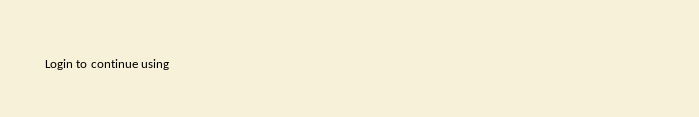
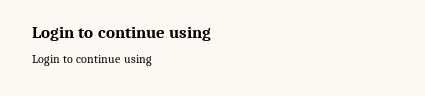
[45,59,170,70] Login to continue using -> [32,26,212,41] [32,55,152,66] Login to continue using // Login to continue using

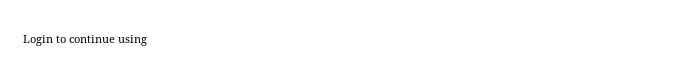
[32,26,212,41] [32,55,152,66] Login to continue using // Login to continue using -> [23,35,147,46] Login to continue using

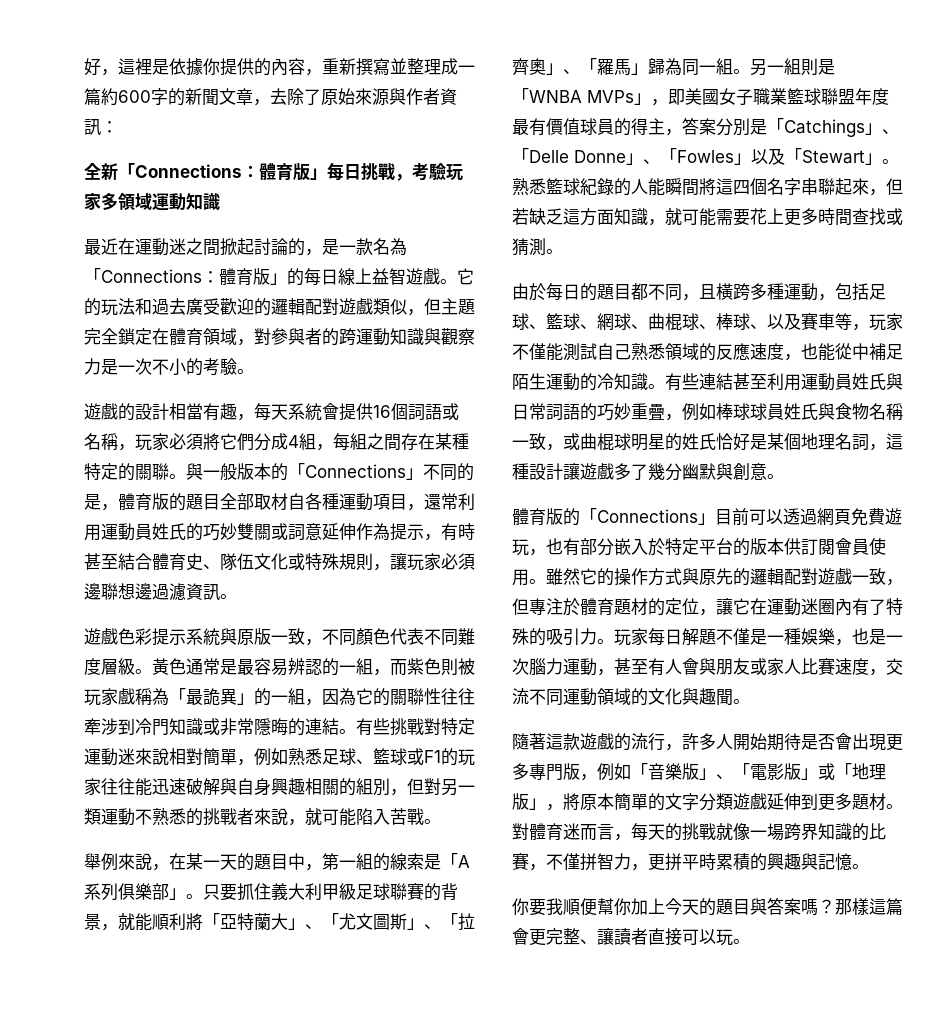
[23,35,147,46] Login to continue using -> [84,58,475,76] [84,88,457,106] [84,118,118,136] [84,162,463,181] [84,192,220,211] [84,238,407,256] [84,268,474,286] [84,298,475,316] [84,328,475,346] [84,358,254,376] [84,403,459,421] [84,433,469,451] [84,463,474,481] [84,493,475,511] [84,523,475,541] [84,553,475,571] [84,583,237,601] [84,628,475,646] [84,658,475,676] [84,688,475,706] [84,718,475,736] [84,748,475,766] [84,778,475,796] [84,808,441,826] [84,853,470,871] [84,883,458,901] [84,913,475,931] [512,58,835,76] [512,88,889,106] [512,117,899,137] [512,148,899,165] [512,178,903,196] [512,208,903,226] [512,238,563,256] [512,283,886,301] [512,313,903,331] [512,343,903,361] [512,373,903,391] [512,403,903,421] [512,433,903,451] [512,463,784,481] [512,508,902,526] [512,537,886,556] [512,568,903,586] [512,598,903,616] [512,628,903,646] [512,658,903,676] [512,688,750,706] [512,733,903,751] [512,763,886,781] [512,793,903,811] [512,823,886,841] [512,853,869,871] [512,897,903,916] [512,928,750,946] 好，這裡是依據你提供的內容，重新撰寫並整理成一篇約600字的新聞文章，去除了原始來源與作者資訊： // 全新「Connections：體育版」每日挑戰，考驗玩家多領域運動知識 // 最近在運動迷之間掀起討論的，是一款名為「Connections：體育版」的每日線上益智遊戲。它的玩法和過去廣受歡迎的邏輯配對遊戲類似，但主題完全鎖定在體育領域，對參與者的跨運動知識與觀察力是一次不小的考驗。 // 遊戲的設計相當有趣，每天系統會提供16個詞語或名稱，玩家必須將它們分成4組，每組之間存在某種特定的關聯。與一般版本的「Connections」不同的是，體育版的題目全部取材自各種運動項目，還常利用運動員姓氏的巧妙雙關或詞意延伸作為提示，有時甚至結合體育史、隊伍文化或特殊規則，讓玩家必須邊聯想邊過濾資訊。 // 遊戲色彩提示系統與原版一致，不同顏色代表不同難度層級。黃色通常是最容易辨認的一組，而紫色則被玩家戲稱為「最詭異」的一組，因為它的關聯性往往牽涉到冷門知識或非常隱晦的連結。有些挑戰對特定運動迷來說相對簡單，例如熟悉足球、籃球或F1的玩家往往能迅速破解與自身興趣相關的組別，但對另一類運動不熟悉的挑戰者來說，就可能陷入苦戰。 // 舉例來說，在某一天的題目中，第一組的線索是「A系列俱樂部」。只要抓住義大利甲級足球聯賽的背景，就能順利將「亞特蘭大」、「尤文圖斯」、「拉齊奧」、「羅馬」歸為同一組。另一組則是「WNBA MVPs」，即美國女子職業籃球聯盟年度最有價值球員的得主，答案分別是「Catchings」、「Delle Donne」、「Fowles」以及「Stewart」。熟悉籃球紀錄的人能瞬間將這四個名字串聯起來，但若缺乏這方面知識，就可能需要花上更多時間查找或猜測。 // 由於每日的題目都不同，且橫跨多種運動，包括足球、籃球、網球、曲棍球、棒球、以及賽車等，玩家不僅能測試自己熟悉領域的反應速度，也能從中補足陌生運動的冷知識。有些連結甚至利用運動員姓氏與日常詞語的巧妙重疊，例如棒球球員姓氏與食物名稱一致，或曲棍球明星的姓氏恰好是某個地理名詞，這種設計讓遊戲多了幾分幽默與創意。 // 體育版的「Connections」目前可以透過網頁免費遊玩，也有部分嵌入於特定平台的版本供訂閱會員使用。雖然它的操作方式與原先的邏輯配對遊戲一致，但專注於體育題材的定位，讓它在運動迷圈內有了特殊的吸引力。玩家每日解題不僅是一種娛樂，也是一次腦力運動，甚至有人會與朋友或家人比賽速度，交流不同運動領域的文化與趣聞。 // 隨著這款遊戲的流行，許多人開始期待是否會出現更多專門版，例如「音樂版」、「電影版」或「地理版」，將原本簡單的文字分類遊戲延伸到更多題材。對體育迷而言，每天的挑戰就像一場跨界知識的比賽，不僅拼智力，更拼平時累積的興趣與記憶。 // 你要我順便幫你加上今天的題目與答案嗎？那樣這篇會更完整、讓讀者直接可以玩。

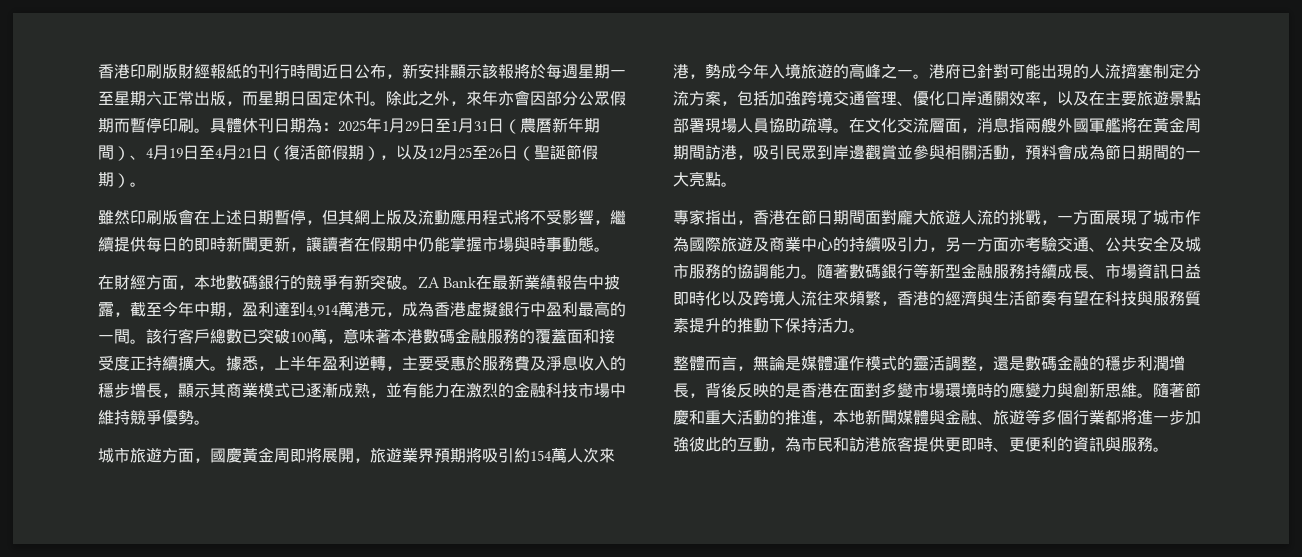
[84,58,475,76] [84,88,457,106] [84,118,118,136] [84,162,463,181] [84,192,220,211] [84,238,407,256] [84,268,474,286] [84,298,475,316] [84,328,475,346] [84,358,254,376] [84,403,459,421] [84,433,469,451] [84,463,474,481] [84,493,475,511] [84,523,475,541] [84,553,475,571] [84,583,237,601] [84,628,475,646] [84,658,475,676] [84,688,475,706] [84,718,475,736] [84,748,475,766] [84,778,475,796] [84,808,441,826] [84,853,470,871] [84,883,458,901] [84,913,475,931] [512,58,835,76] [512,88,889,106] [512,117,899,137] [512,148,899,165] [512,178,903,196] [512,208,903,226] [512,238,563,256] [512,283,886,301] [512,313,903,331] [512,343,903,361] [512,373,903,391] [512,403,903,421] [512,433,903,451] [512,463,784,481] [512,508,902,526] [512,537,886,556] [512,568,903,586] [512,598,903,616] [512,628,903,646] [512,658,903,676] [512,688,750,706] [512,733,903,751] [512,763,886,781] [512,793,903,811] [512,823,886,841] [512,853,869,871] [512,897,903,916] [512,928,733,946] 好，這裡是依據你提供的內容，重新撰寫並整理成一篇約600字的新聞文章，去除了原始來源與作者資訊： // 全新「Connections：體育版」每日挑戰，考驗玩家多領域運動知識 // 最近在運動迷之間掀起討論的，是一款名為「Connections：體育版」的每日線上益智遊戲。它的玩法和過去廣受歡迎的邏輯配對遊戲類似，但主題完全鎖定在體育領域，對參與者的跨運動知識與觀察力是一次不小的考驗。 // 遊戲的設計相當有趣，每天系統會提供16個詞語或名稱，玩家必須將它們分成4組，每組之間存在某種特定的關聯。與一般版本的「Connections」不同的是，體育版的題目全部取材自各種運動項目，還常利用運動員姓氏的巧妙雙關或詞意延伸作為提示，有時甚至結合體育史、隊伍文化或特殊規則，讓玩家必須邊聯想邊過濾資訊。 // 遊戲色彩提示系統與原版一致，不同顏色代表不同難度層級。黃色通常是最容易辨認的一組，而紫色則被玩家戲稱為「最詭異」的一組，因為它的關聯性往往牽涉到冷門知識或非常隱晦的連結。有些挑戰對特定運動迷來說相對簡單，例如熟悉足球、籃球或F1的玩家往往能迅速破解與自身興趣相關的組別，但對另一類運動不熟悉的挑戰者來說，就可能陷入苦戰。 // 舉例來說，在某一天的題目中，第一組的線索是「A系列俱樂部」。只要抓住義大利甲級足球聯賽的背景，就能順利將「亞特蘭大」、「尤文圖斯」、「拉齊奧」、「羅馬」歸為同一組。另一組則是「WNBA MVPs」，即美國女子職業籃球聯盟年度最有價值球員的得主，答案分別是「Catchings」、「Delle Donne」、「Fowles」以及「Stewart」。熟悉籃球紀錄的人能瞬間將這四個名字串聯起來，但若缺乏這方面知識，就可能需要花上更多時間查找或猜測。 // 由於每日的題目都不同，且橫跨多種運動，包括足球、籃球、網球、曲棍球、棒球、以及賽車等，玩家不僅能測試自己熟悉領域的反應速度，也能從中補足陌生運動的冷知識。有些連結甚至利用運動員姓氏與日常詞語的巧妙重疊，例如棒球球員姓氏與食物名稱一致，或曲棍球明星的姓氏恰好是某個地理名詞，這種設計讓遊戲多了幾分幽默與創意。 // 體育版的「Connections」目前可以透過網頁免費遊玩，也有部分嵌入於特定平台的版本供訂閱會員使用。雖然它的操作方式與原先的邏輯配對遊戲一致，但專注於體育題材的定位，讓它在運動迷圈內有了特殊的吸引力。玩家每日解題不僅是一種娛樂，也是一次腦力運動，甚至有人會與朋友或家人比賽速度，交流不同運動領域的文化與趣聞。 // 隨著這款遊戲的流行，許多人開始期待是否會出現更多專門版，例如「音樂版」、「電影版」或「地理版」，將原本簡單的文字分類遊戲延伸到更多題材。對體育迷而言，每天的挑戰就像一場跨界知識的比賽，不僅拼智力，更拼平時累積的興趣與記憶。 // 你要我順便幫你加上今天的題目與答案嗎？那樣這篇會更完整、讓讀者直接可以玩 -> [98,63,626,79] [98,90,626,106] [98,117,600,134] [98,144,598,161] [98,172,146,188] [98,209,626,225] [98,236,610,252] [98,274,621,290] [98,301,626,317] [98,328,615,344] [98,355,626,371] [98,382,626,398] [98,409,210,425] [98,447,615,463] [673,63,1201,79] [673,90,1201,106] [673,117,1201,133] [673,144,1201,160] [673,172,737,187] [673,209,1201,225] [673,236,1201,252] [673,263,1201,279] [673,290,1201,306] [673,318,865,333] [673,355,1185,371] [673,382,1201,398] [673,409,1201,425] [673,436,1153,452] 香港印刷版財經報紙的刊行時間近日公布，新安排顯示該報將於每週星期一至星期六正常出版，而星期日固定休刊。除此之外，來年亦會因部分公眾假期而暫停印刷。具體休刊日期為：2025年1月29日至1月31日（農曆新年期間）、4月19日至4月21日（復活節假期），以及12月25至26日（聖誕節假期）。 // 雖然印刷版會在上述日期暫停，但其網上版及流動應用程式將不受影響，繼續提供每日的即時新聞更新，讓讀者在假期中仍能掌握市場與時事動態。 // 在財經方面，本地數碼銀行的競爭有新突破。ZA Bank在最新業績報告中披露，截至今年中期，盈利達到4,914萬港元，成為香港虛擬銀行中盈利最高的一間。該行客戶總數已突破100萬，意味著本港數碼金融服務的覆蓋面和接受度正持續擴大。據悉，上半年盈利逆轉，主要受惠於服務費及淨息收入的穩步增長，顯示其商業模式已逐漸成熟，並有能力在激烈的金融科技市場中維持競爭優勢。 // 城市旅遊方面，國慶黃金周即將展開，旅遊業界預期將吸引約154萬人次來港，勢成今年入境旅遊的高峰之一。港府已針對可能出現的人流擠塞制定分流方案，包括加強跨境交通管理、優化口岸通關效率，以及在主要旅遊景點部署現場人員協助疏導。在文化交流層面，消息指兩艘外國軍艦將在黃金周期間訪港，吸引民眾到岸邊觀賞並參與相關活動，預料會成為節日期間的一大亮點。 // 專家指出，香港在節日期間面對龐大旅遊人流的挑戰，一方面展現了城市作為國際旅遊及商業中心的持續吸引力，另一方面亦考驗交通、公共安全及城市服務的協調能力。隨著數碼銀行等新型金融服務持續成長、市場資訊日益即時化以及跨境人流往來頻繁，香港的經濟與生活節奏有望在科技與服務質素提升的推動下保持活力。 // 整體而言，無論是媒體運作模式的靈活調整，還是數碼金融的穩步利潤增長，背後反映的是香港在面對多變市場環境時的應變力與創新思維。隨著節慶和重大活動的推進，本地新聞媒體與金融、旅遊等多個行業都將進一步加強彼此的互動，為市民和訪港旅客提供更即時、更便利的資訊與服務

